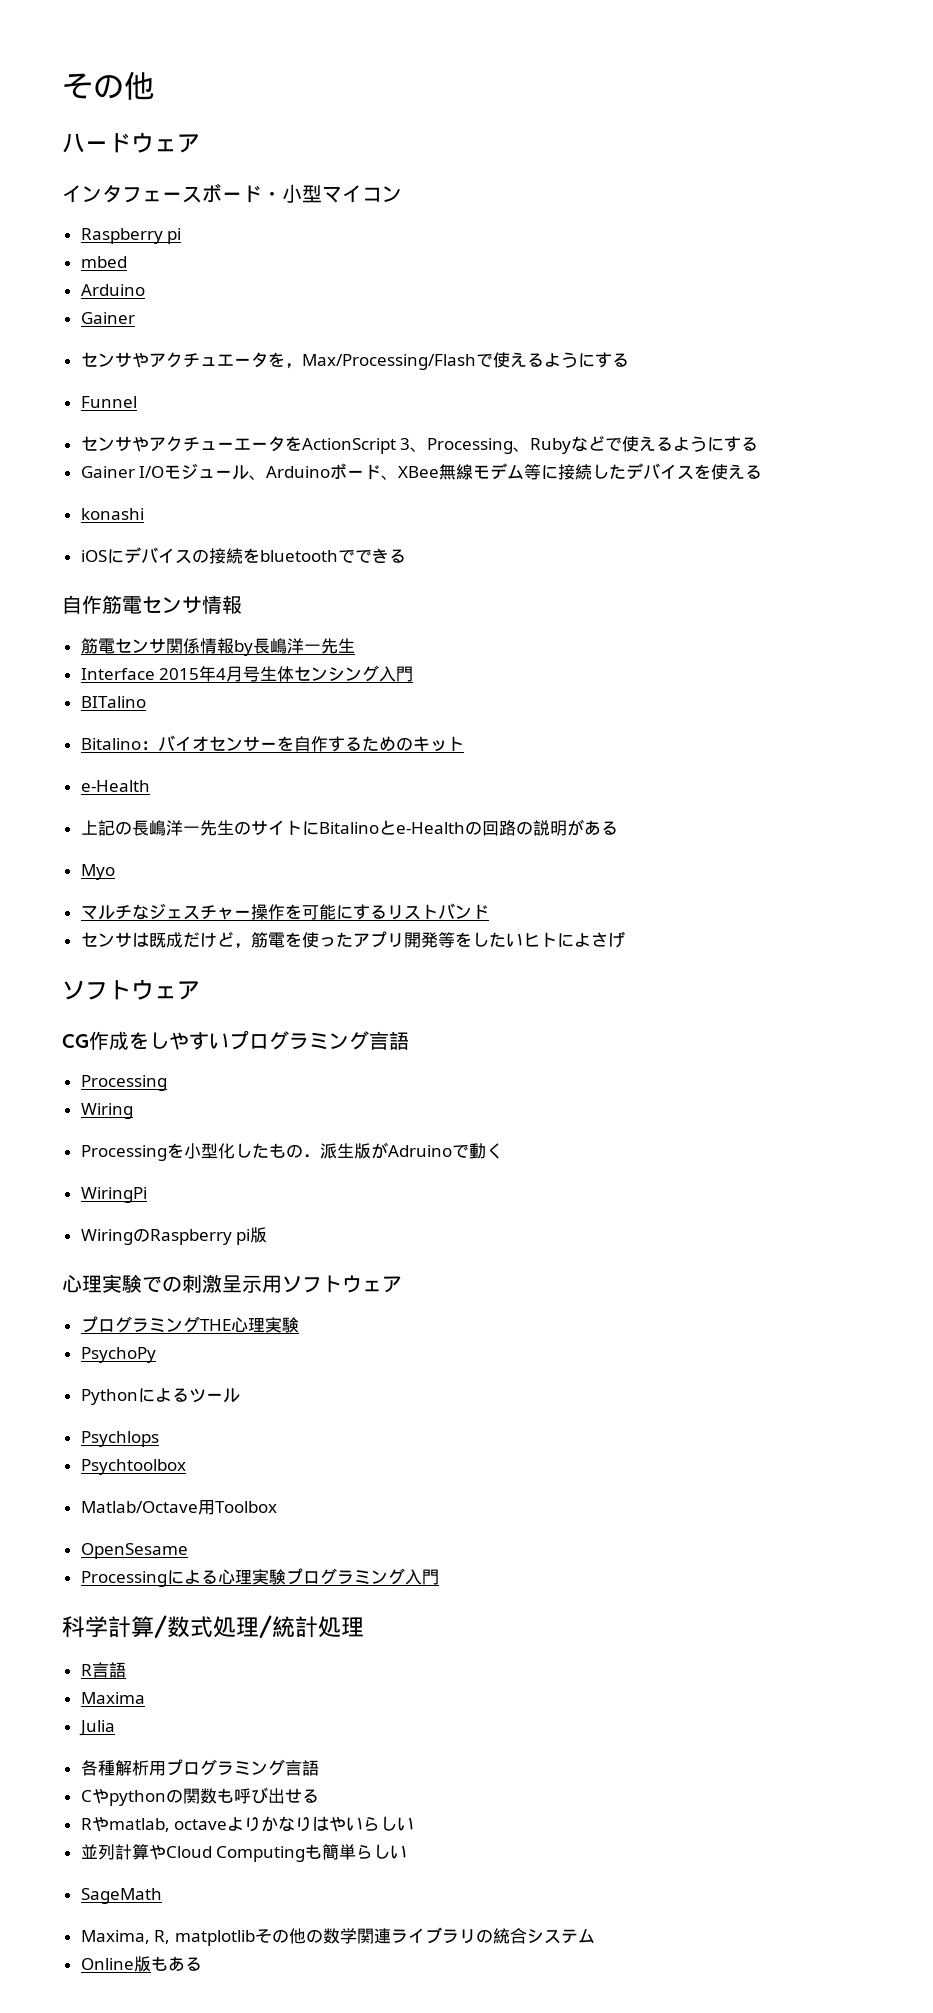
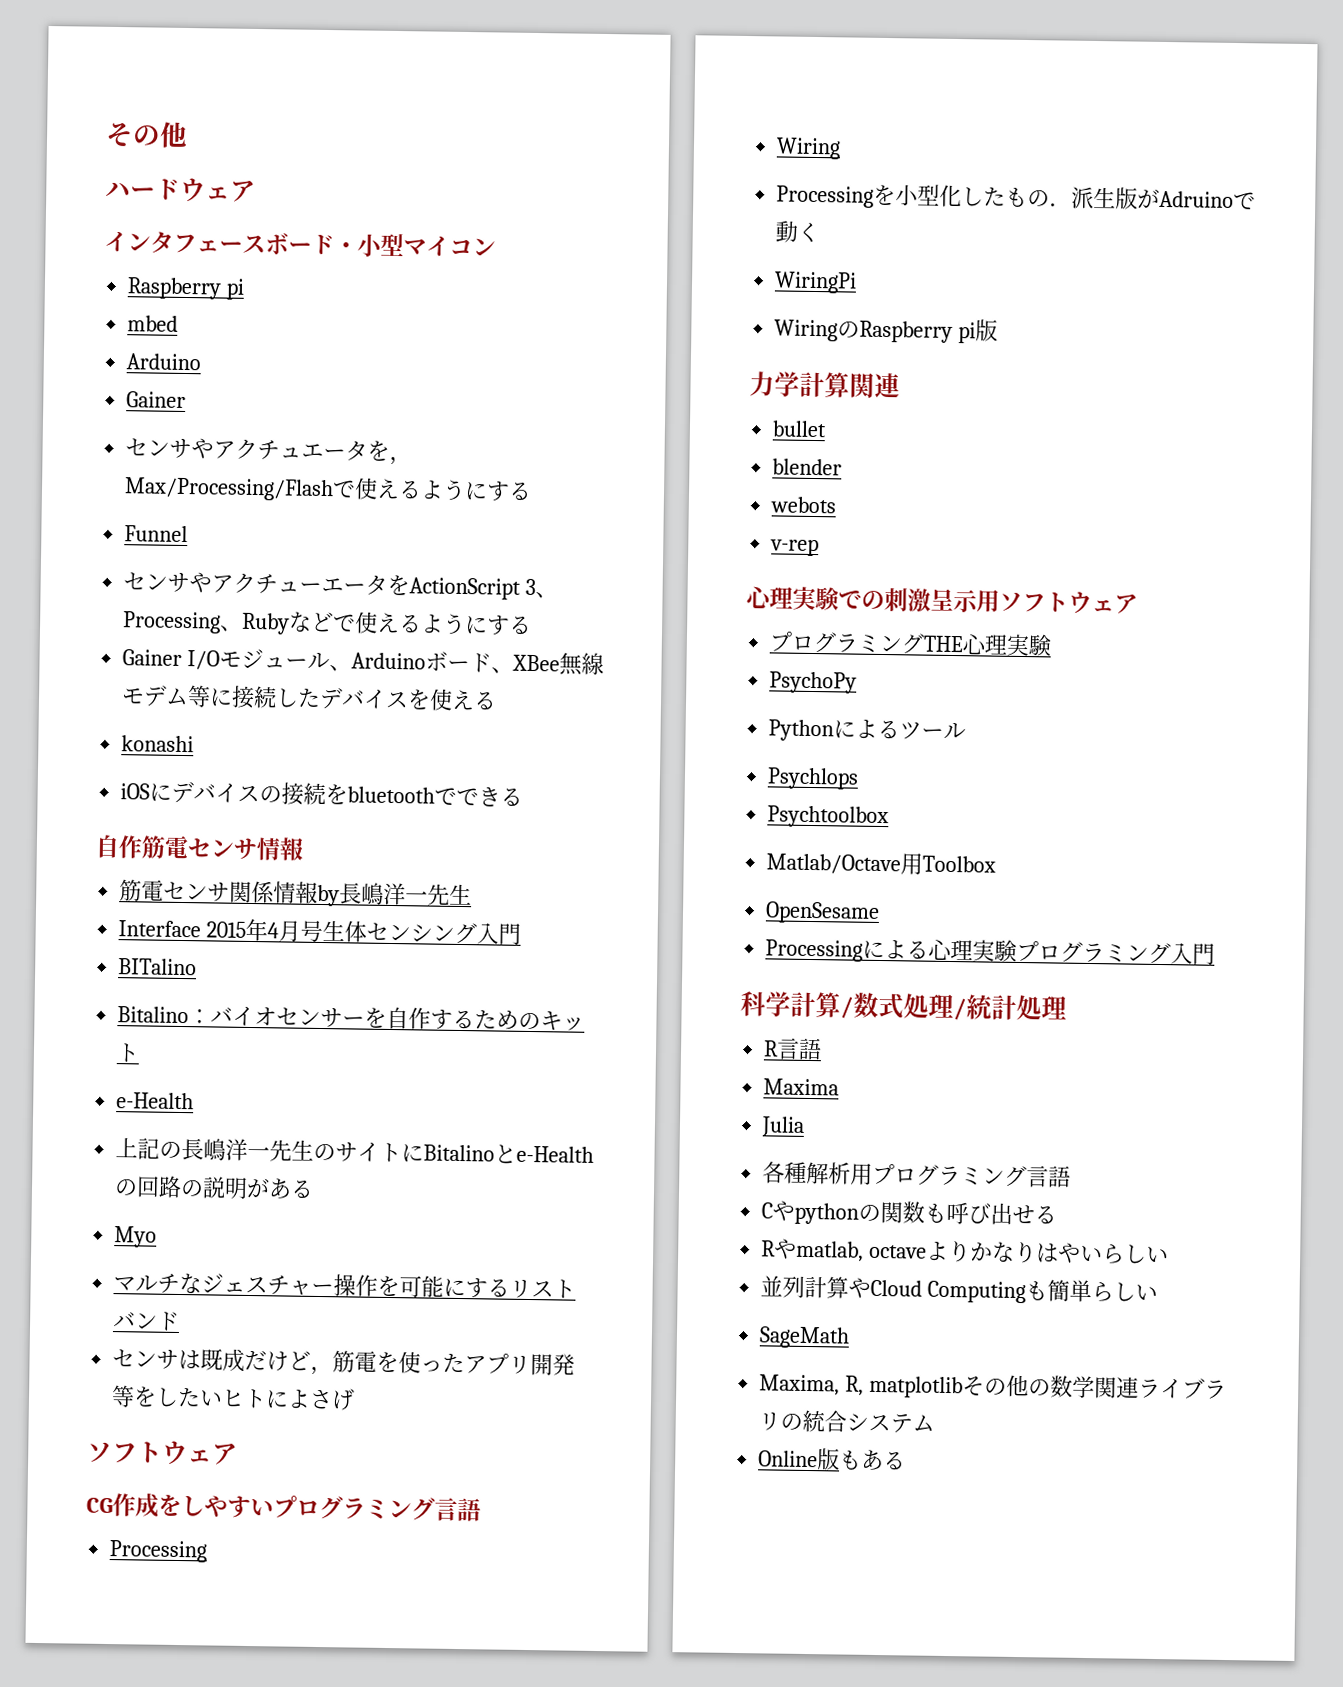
(268, 1235) none -> [749,371,900,399] [772,420,828,438] [772,458,843,476] [770,496,837,514] [770,538,820,557] // 力学計算関連 // bullet // blender // webots // v-rep

